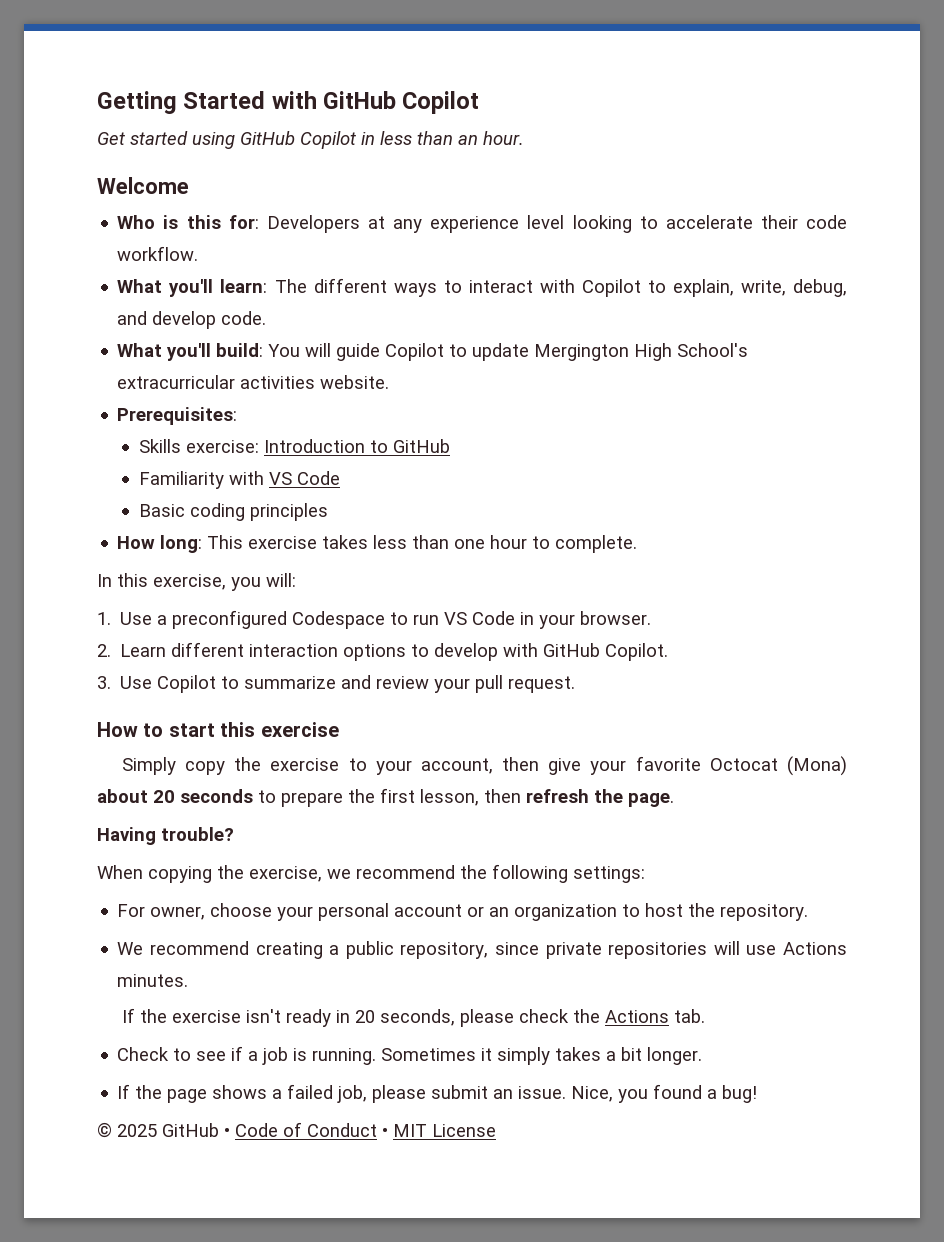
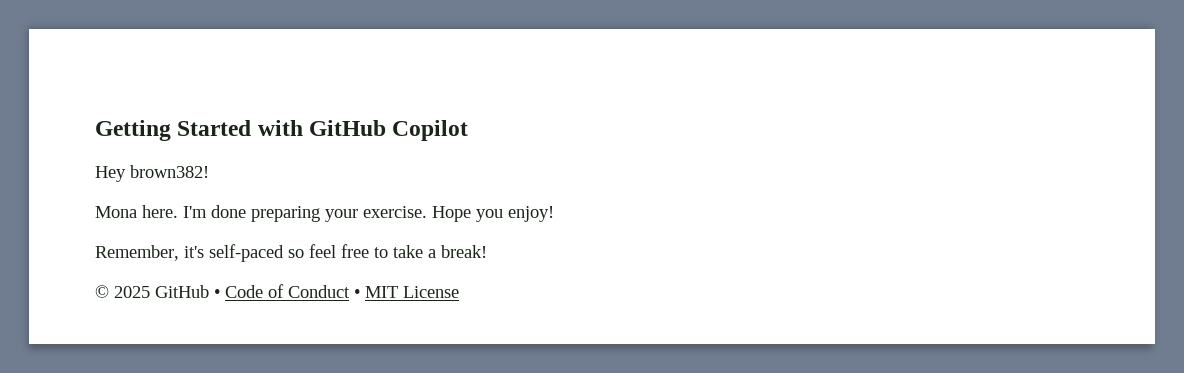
[97,131,524,149] [97,177,189,194] [117,215,847,233] [117,246,199,261] [117,278,847,297] [117,311,267,329] [117,343,749,361] [117,375,390,389] [117,407,238,425] [139,439,451,453] [139,471,341,489] [139,503,329,521] [117,535,638,553] [97,573,296,591] [97,610,652,629] [97,642,669,661] [97,675,576,693] [97,722,339,737] [121,756,848,776] [97,788,674,807] [97,827,234,845] [97,864,645,883] [117,903,809,921] [117,941,848,959] [117,974,189,987] [121,1008,705,1027] [117,1046,703,1065] [117,1084,758,1103] Get started using GitHub Copilot in less than an hour. // Welcome // Who is this for: Developers at any experience level looking to accelerate their code workflow. // What you'll learn: The different ways to interact with Copilot to explain, write, debug, and develop code. // What you'll build: You will guide Copilot to update Mergington High School's extracurricular activities website. // Prerequisites: // Skills exercise: Introduction to GitHub // Familiarity with VS Code // Basic coding principles // How long: This exercise takes less than one hour to complete. // In this exercise, you will: // 1. Use a preconfigured Codespace to run VS Code in your browser. // 2. Learn different interaction options to develop with GitHub Copilot. // 3. Use Copilot to summarize and review your pull request. // How to start this exercise // Simply copy the exercise to your account, then give your favorite Octocat (Mona) about 20 seconds to prepare the first lesson, then refresh the page. // Having trouble? // When copying the exercise, we recommend the following settings: // For owner, choose your personal account or an organization to host the repository. // We recommend creating a public repository, since private repositories will use Actions minutes. // If the exercise isn't ready in 20 seconds, please check the Actions tab. // Check to see if a job is running. Sometimes it simply takes a bit longer. // If the page shows a failed job, please submit an issue. Nice, you found a bug! -> [95,165,209,182] [95,205,554,222] [95,244,487,262] Hey brown382! // Mona here. I'm done preparing your exercise. Hope you enjoy! // Remember, it's self-paced so feel free to take a break!

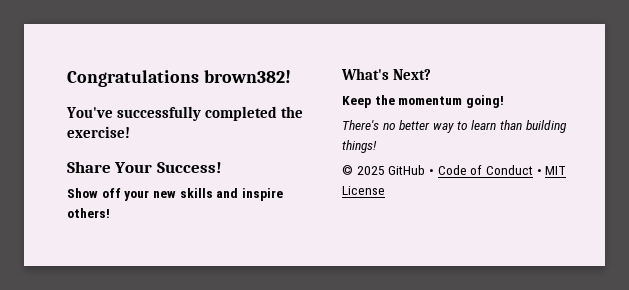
[95,120,469,141] [95,165,209,182] [95,205,554,222] [95,244,487,262] Getting Started with GitHub Copilot // Hey brown382! // Mona here. I'm done preparing your exercise. Hope you enjoy! // Remember, it's self-paced so feel free to take a break! -> [67,70,291,87] [66,106,304,121] [67,126,130,138] [67,161,222,173] [67,188,283,201] [67,208,110,218] [341,68,432,80] [342,95,504,108] [342,120,567,133] [342,140,377,153] Congratulations brown382! // You've successfully completed the exercise! // Share Your Success! // Show off your new skills and inspire others! // What's Next? // Keep the momentum going! // There's no better way to learn than building things!

